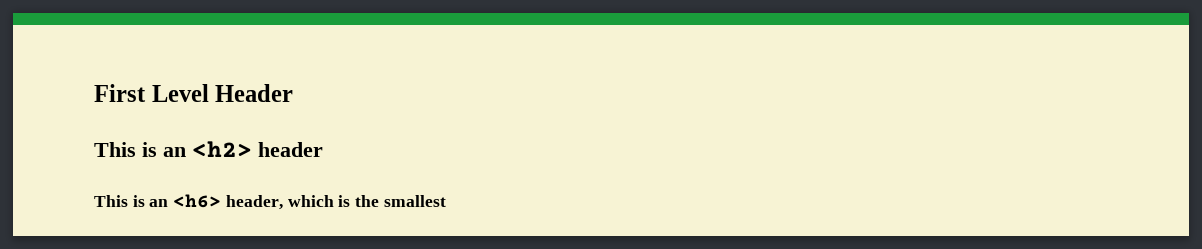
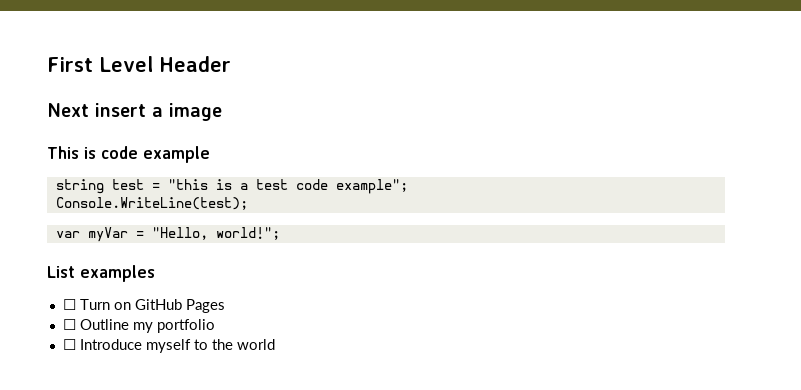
[94,141,323,157] [94,194,446,210] This is an <h2> header // This is an <h6> header, which is the smallest -> [47,103,222,121] [47,146,210,163] [55,179,408,194] [55,197,248,210] [55,227,280,242] [47,265,155,282] [62,299,225,313] [62,319,215,333] [62,339,275,353] Next insert a image // This is code example // string test = "this is a test code example"; // Console.WriteLine(test); // var myVar = "Hello, world!"; // List examples // ☐ Turn on GitHub Pages // ☐ Outline my portfolio // ☐ Introduce myself to the world

